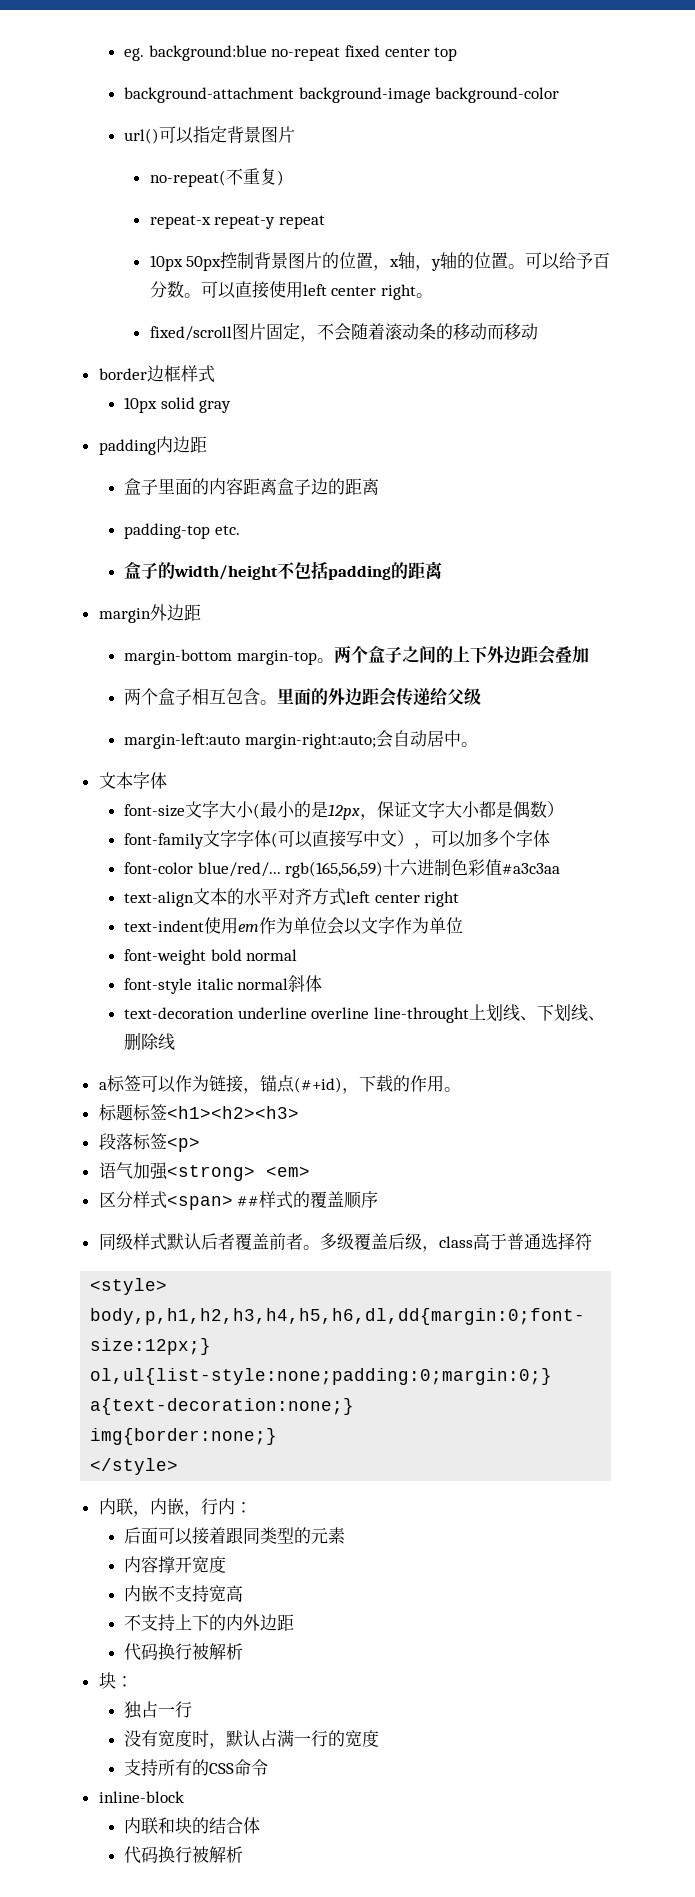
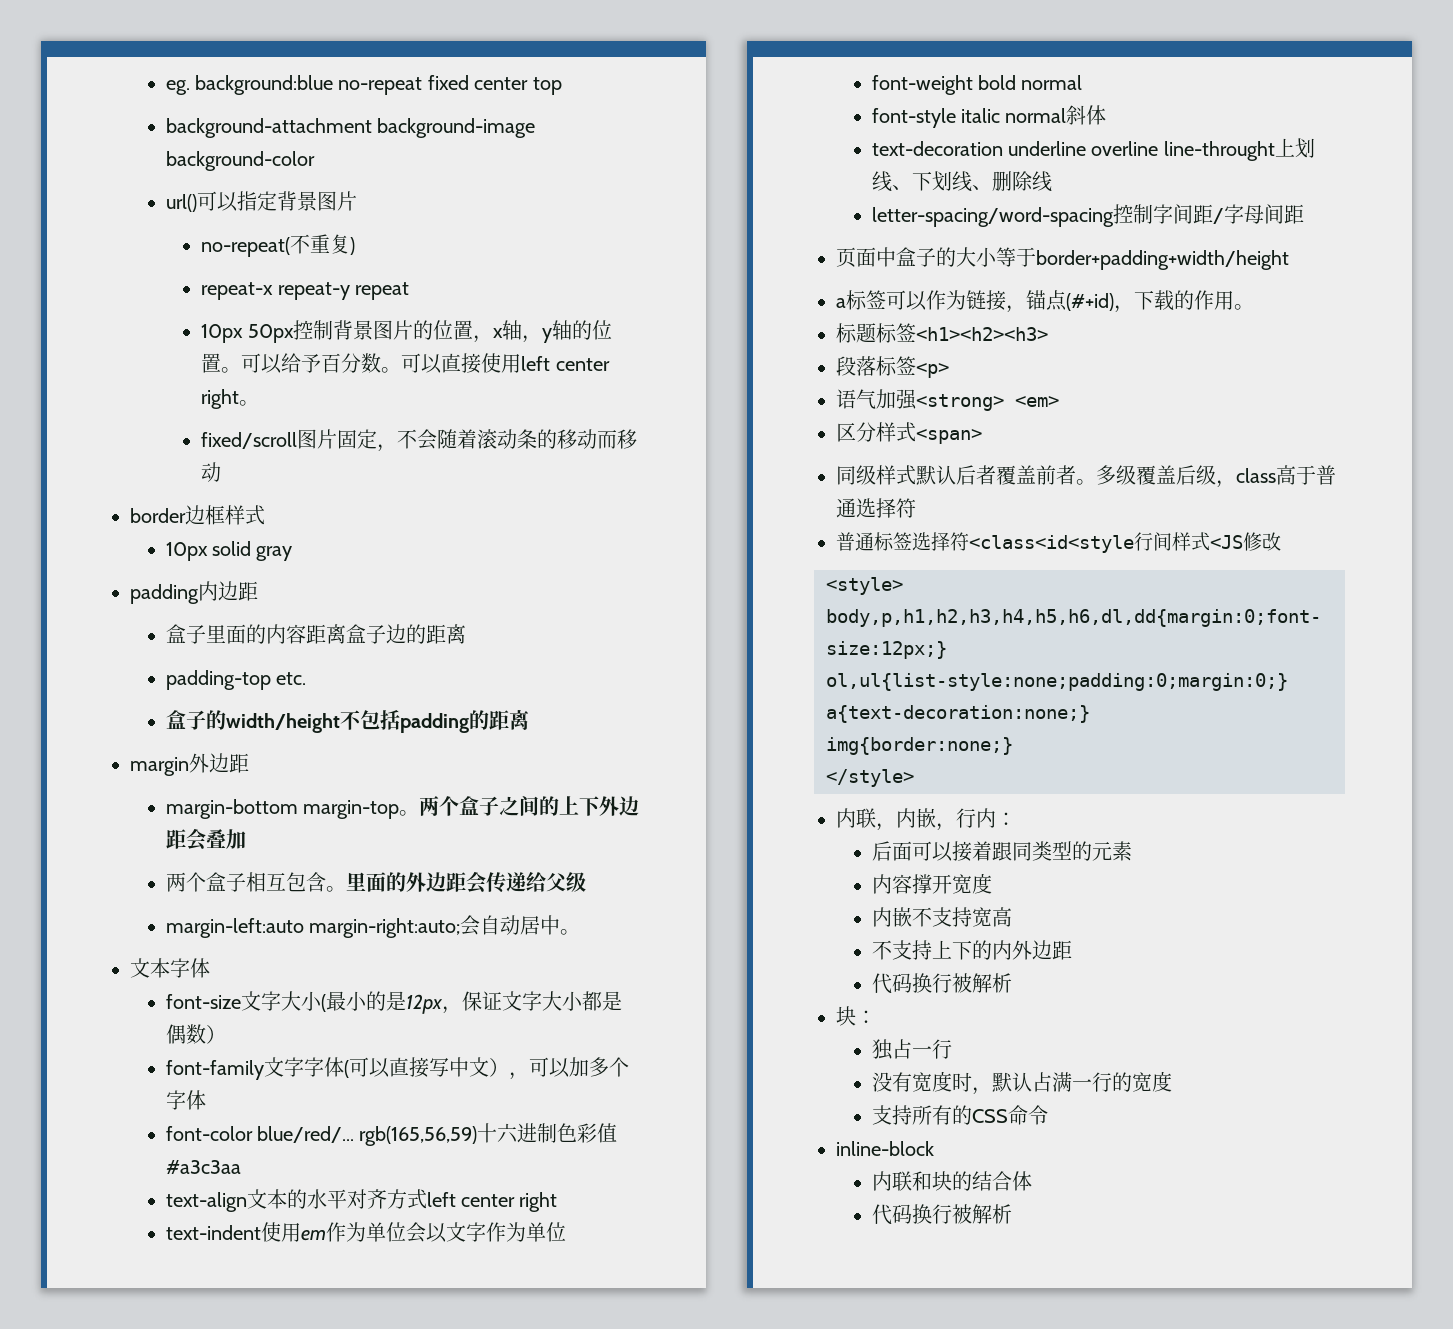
(176, 1042) none -> [871,204,1304,227] [836,247,1289,270] // letter-spacing/word-spacing控制字间距/字母间距 // 页面中盒子的大小等于border+padding+width/height
[237,1191,379,1209] ##样式的覆盖顺序 -> (982, 436) none
(592, 1241) none -> [836,532,1281,553] // 普通标签选择符<class<id<style行间样式<JS修改

